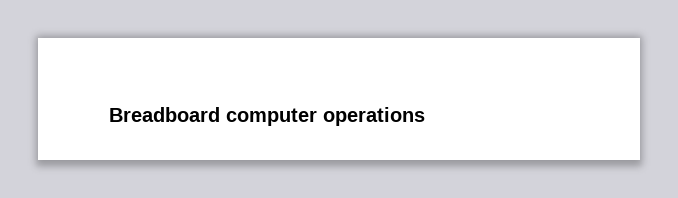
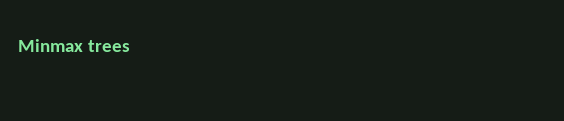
[109,107,425,126] Breadboard computer operations -> [18,39,131,52] Minmax trees

